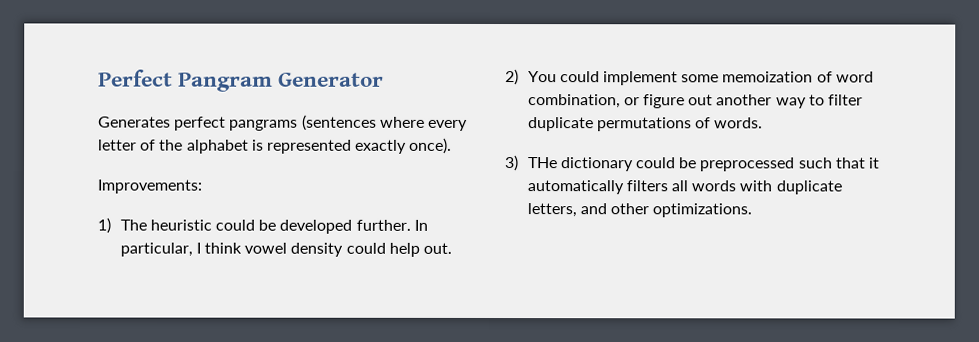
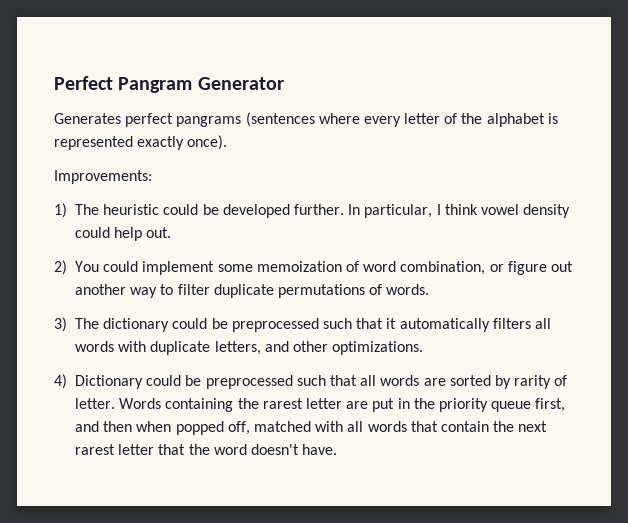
[527,157,558,169] THe -> [75,318,100,329] The
(753, 210) none -> [54,374,568,389] [75,398,566,412] [75,421,548,435] [75,444,338,455] // 4) Dictionary could be preprocessed such that all words are sorted by rarity of letter. Words containing the rarest letter are put in the priority queue first, and then when popped off, matched with all words that contain the next rarest letter that the word doesn't have.

